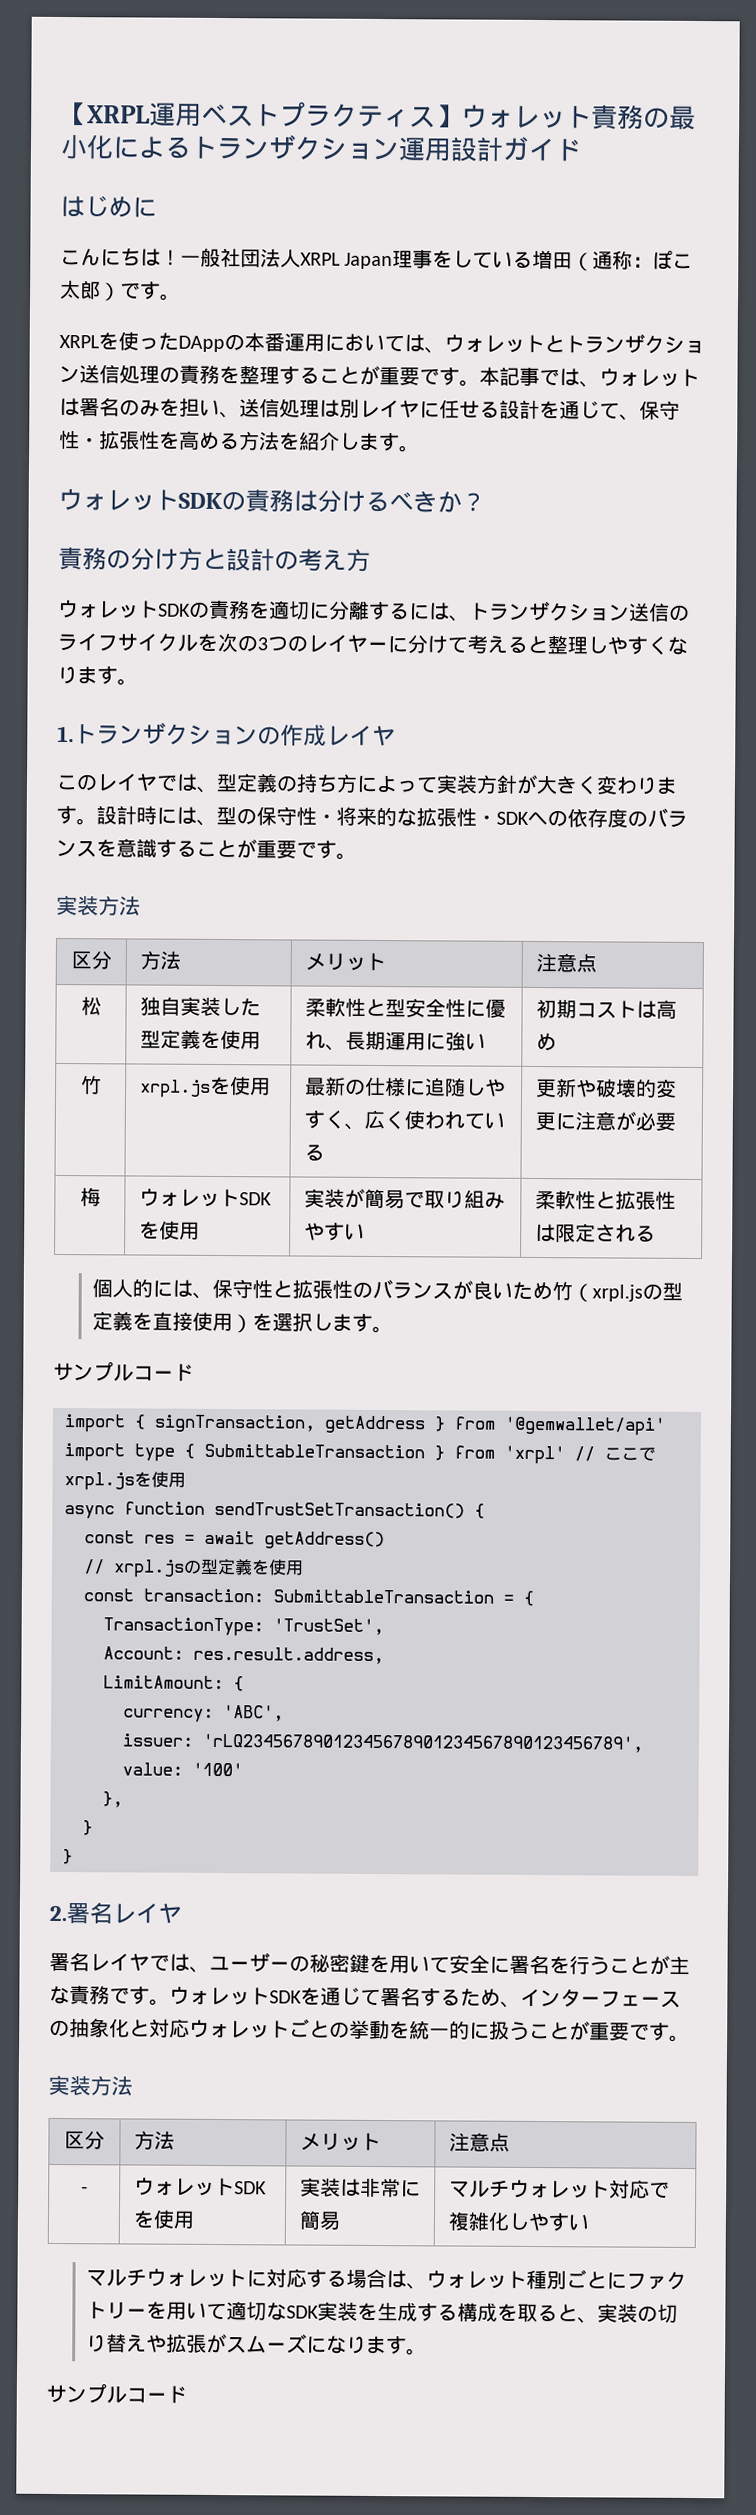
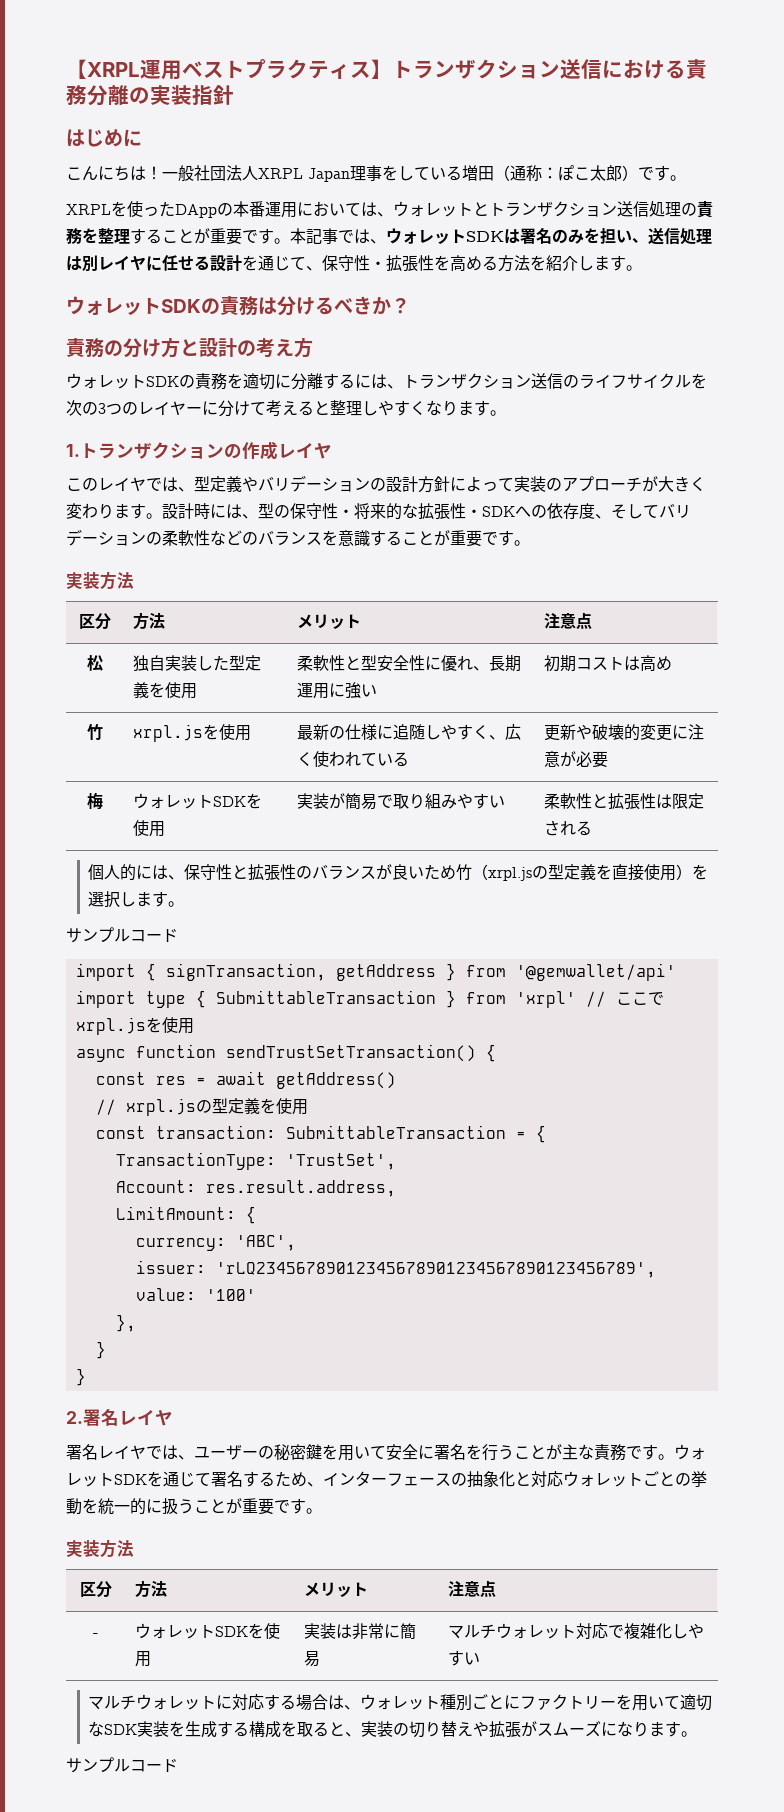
[461,104,696,130] [60,133,582,162] ウォレット責務の最小化によるトランザクション運用設計ガイド -> [392,59,707,79] [66,85,234,106] トランザクション送信における責務分離の実装指針
(700, 378) none -> [466,231,504,242] SDK
[276,773,518,794] の持ち方によって実装方針 -> [242,475,642,493] やバリデーションの設計方針によって実装のアプローチ
(628, 818) none -> [595,504,691,519] [66,529,242,546] 、そしてバリデーションの柔軟性など

